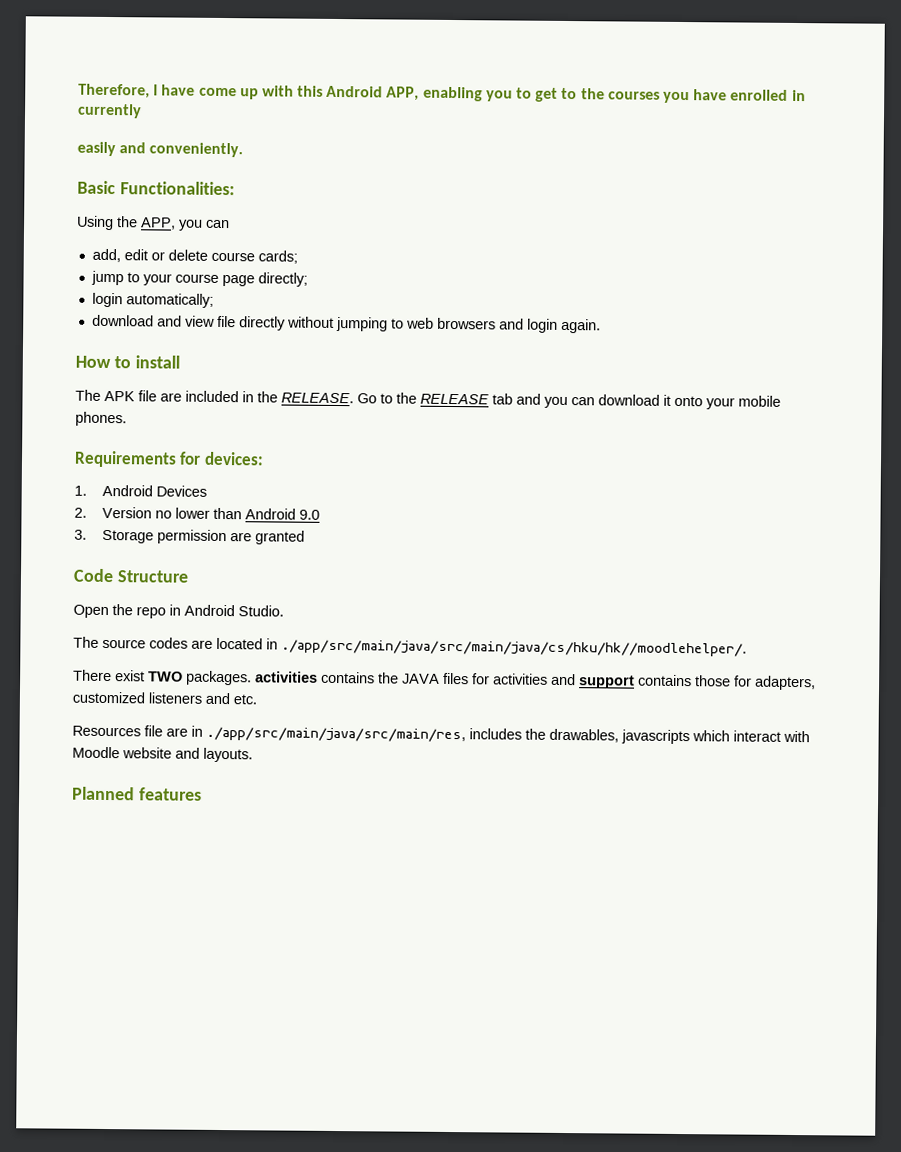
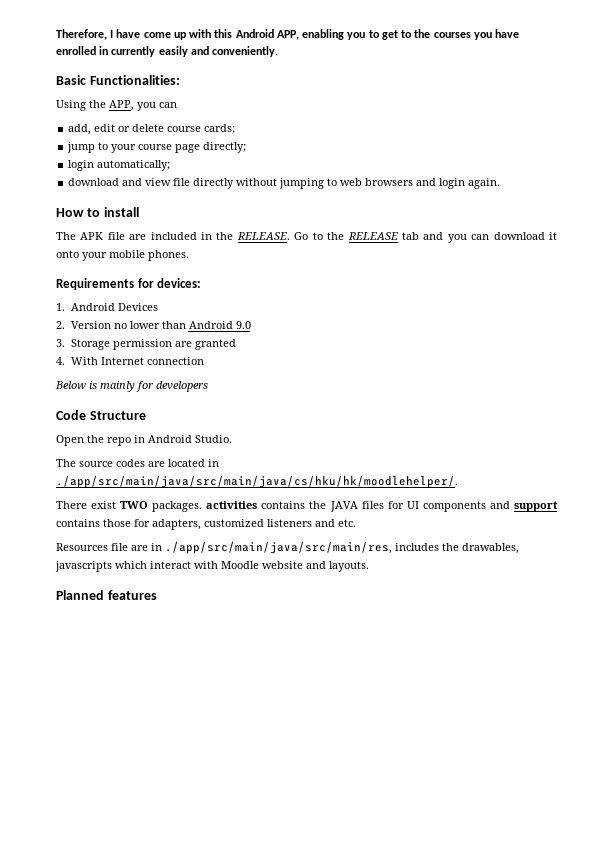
(142, 111) // -> (156, 51) none
(306, 537) none -> [56,357,204,365] [55,381,208,392] // 4. With Internet connection // Below is mainly for developers
[281,639,747,657] ./app/src/main/java/src/main/java/cs/hku/hk//moodlehelper/. -> [56,475,458,488] ./app/src/main/java/src/main/java/cs/hku/hk/moodlehelper/.
[493,673,548,685] activities -> [406,501,486,512] UI components

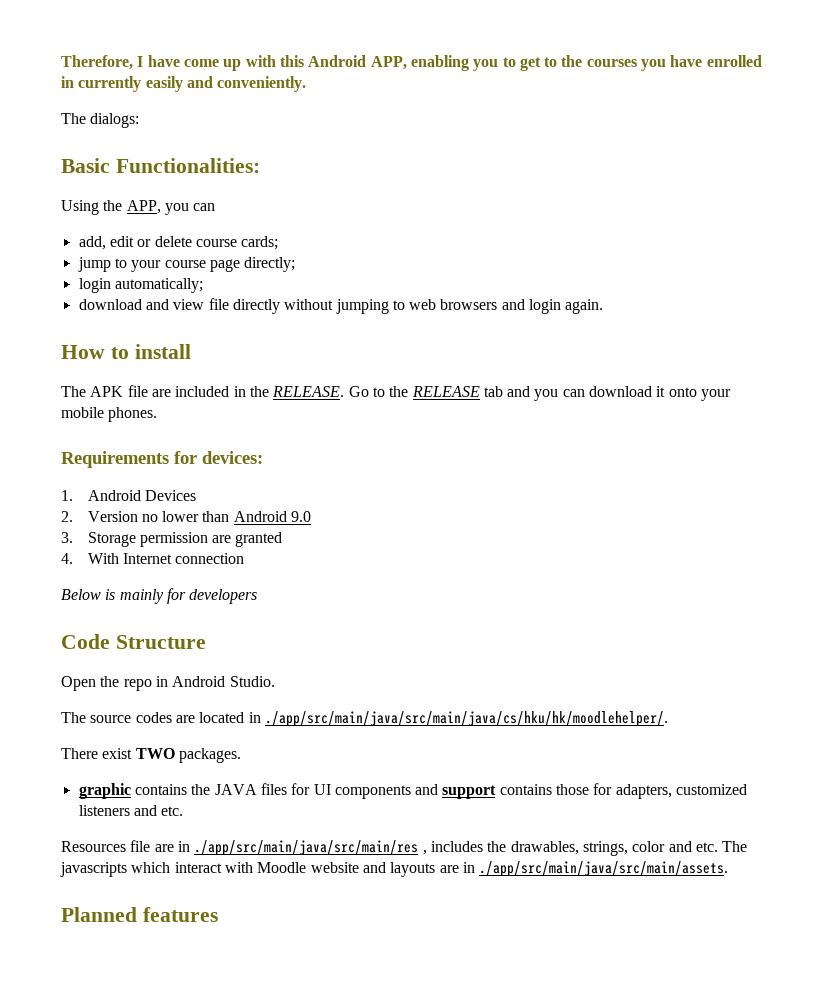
(279, 51) none -> [61,113,140,128] // The dialogs:
[206,501,258,509] activities -> [78,783,131,799] // graphic
[165,541,392,554] ./app/src/main/java/src/main/res, -> [194,840,427,856] ./app/src/main/java/src/main/res ,
(519, 548) none -> [582,841,748,856] strings, color and etc. The
[329,561,369,572] layouts. -> [390,861,729,877] layouts are in ./app/src/main/java/src/main/assets.

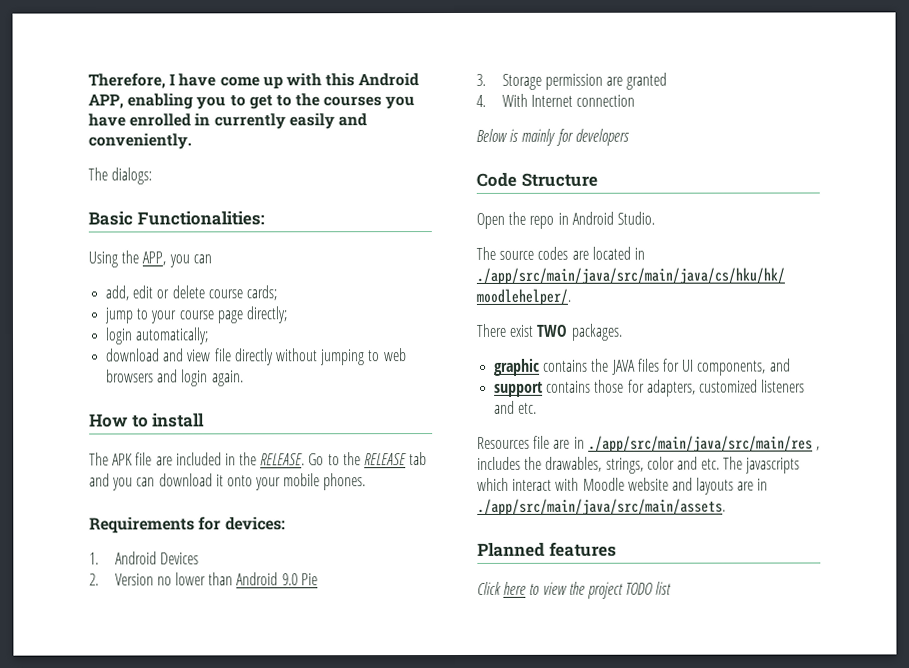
(312, 516) none -> [300,573,318,586] Pie
[334,784,439,799] components and -> [697,358,791,376] components, and //
(218, 914) none -> [477,581,673,599] // Click here to view the project TODO list

